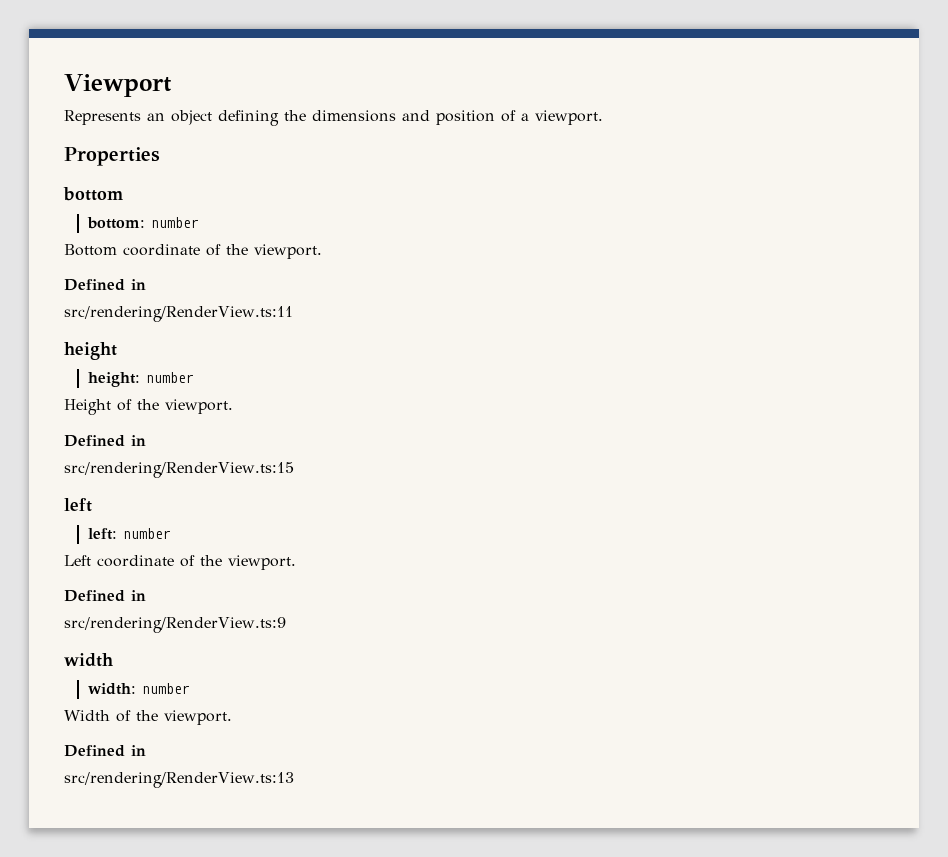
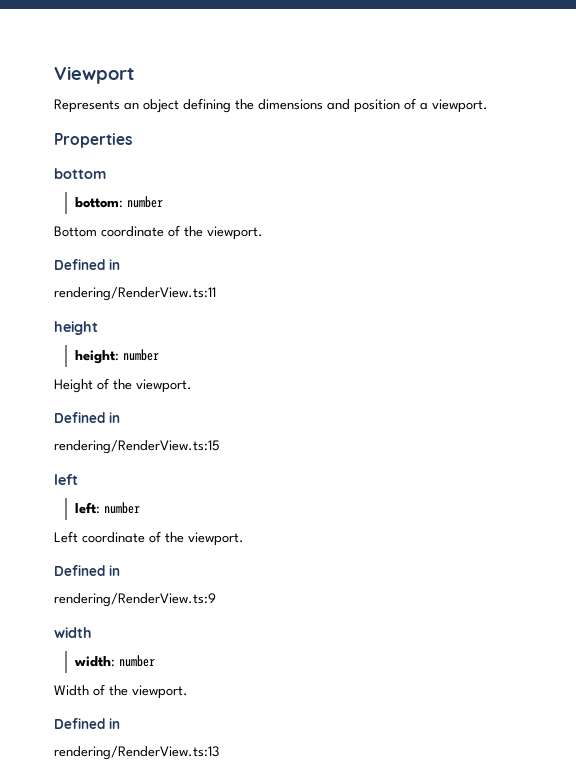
[64,306,293,322] src/rendering/RenderView.ts:11 -> [54,287,216,301] rendering/RenderView.ts:11
[64,462,294,478] src/rendering/RenderView.ts:15 -> [54,440,220,454] rendering/RenderView.ts:15
[64,617,286,633] src/rendering/RenderView.ts:9 -> [54,593,216,607] rendering/RenderView.ts:9
[64,772,294,788] src/rendering/RenderView.ts:13 -> [54,746,219,760] rendering/RenderView.ts:13

